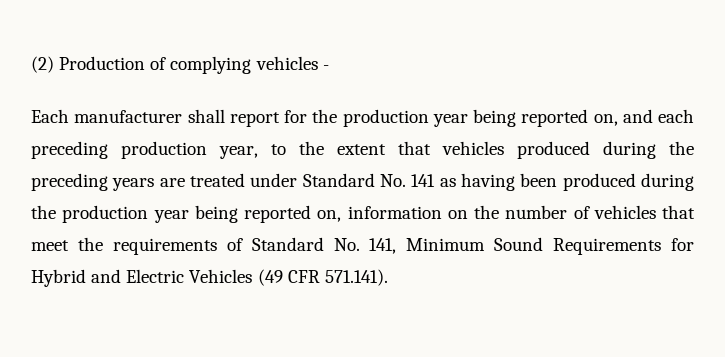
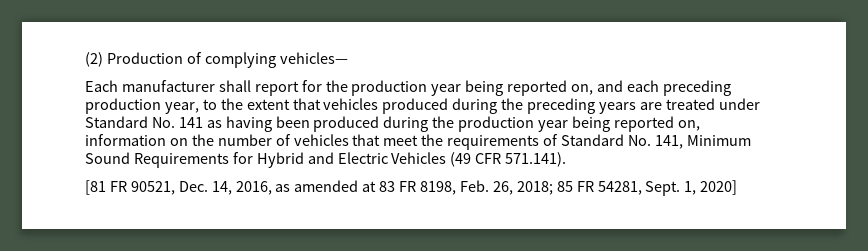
[255,56,329,70] vehicles - -> [279,52,348,64] vehicles—
(388, 277) none -> [85,180,738,196] // [81 FR 90521, Dec. 14, 2016, as amended at 83 FR 8198, Feb. 26, 2018; 85 FR 54281, Sept. 1, 2020]

